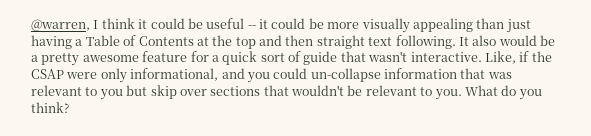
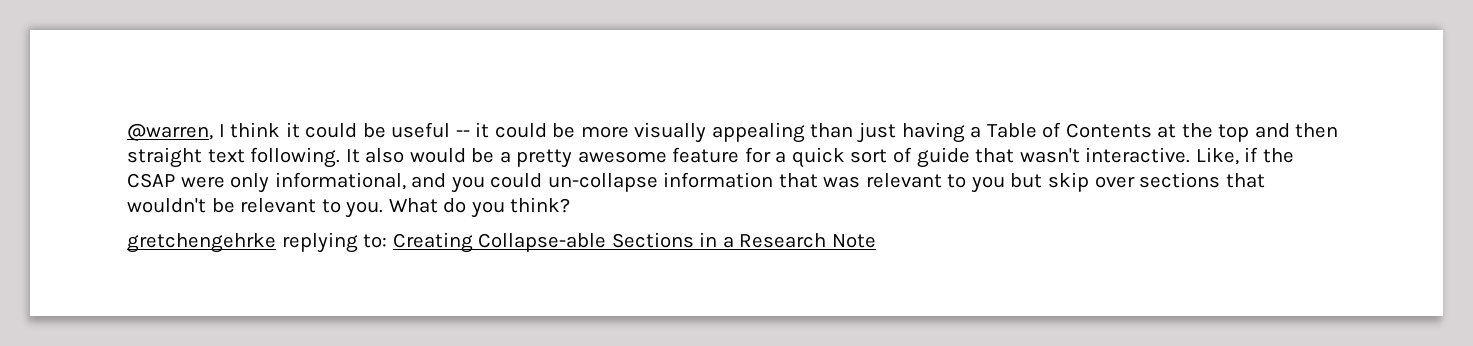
(69, 107) none -> [127,232,876,253] // gretchengehrke replying to: Creating Collapse-able Sections in a Research Note

